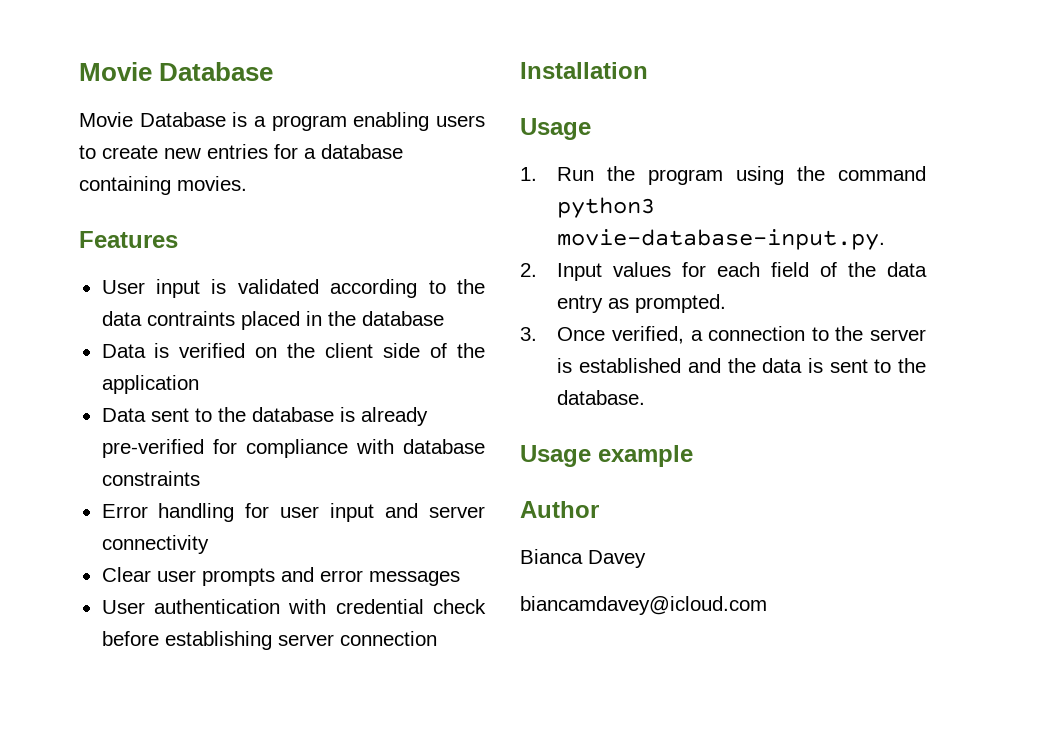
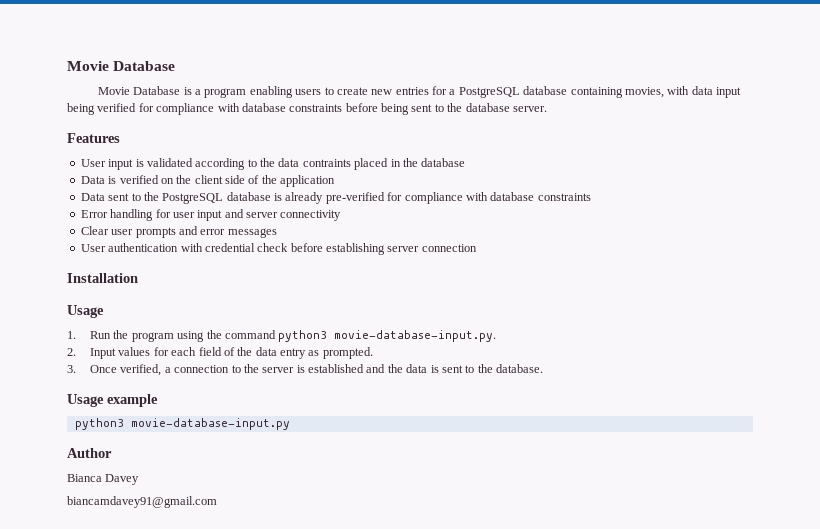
(316, 153) none -> [458,87,520,98] PostgreSQL
[177,176,247,191] movies. -> [624,86,741,98] [67,103,547,115] movies, with data input being verified for compliance with database constraints before being sent to the database server.
(246, 414) none -> [162,193,224,204] PostgreSQL
(693, 456) none -> [74,418,290,430] // python3 movie-database-input.py
[520,596,767,615] biancamdavey@icloud.com -> [67,496,217,508] biancamdavey91@gmail.com

